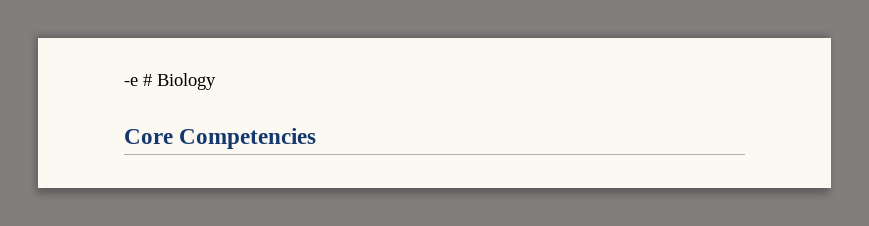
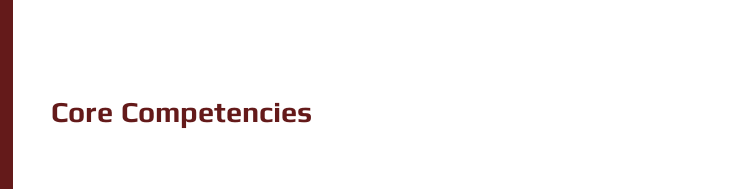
[124,73,216,90] -e # Biology // -> (51, 112) none

